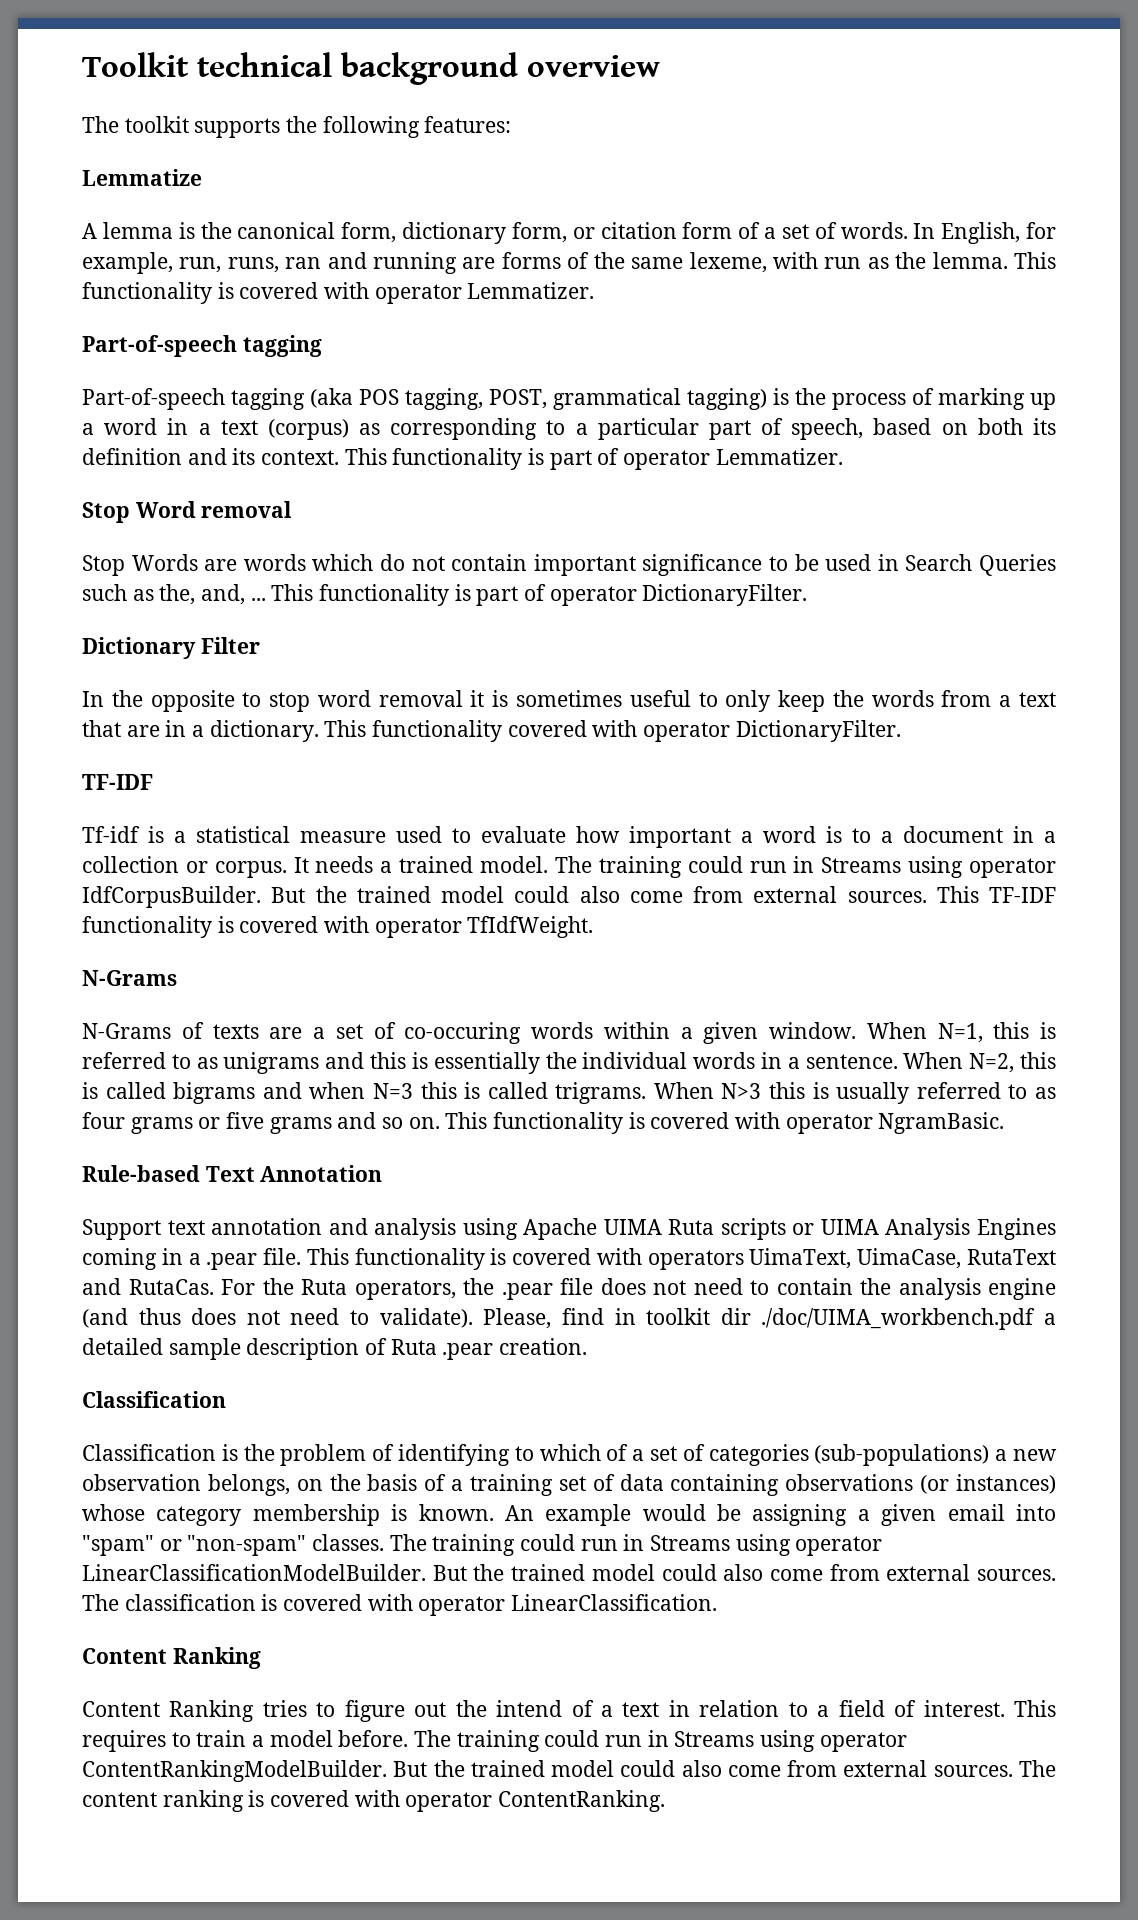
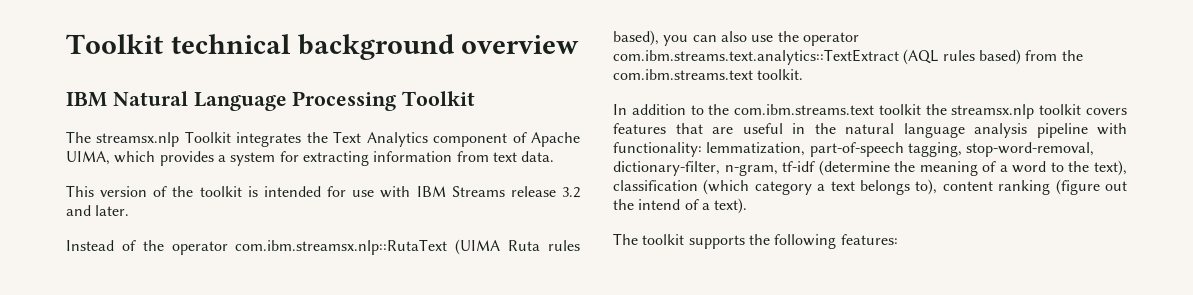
(660, 66) none -> [66,91,476,111] [66,131,581,147] [66,151,555,166] [66,185,580,198] [66,205,130,216] [66,239,580,255] [613,30,859,46] [613,49,1083,65] [613,69,804,80] [613,104,1127,119] [613,123,1127,138] [613,142,1095,157] [613,160,1128,176] [613,179,1127,195] [613,198,748,214] // IBM Natural Language Processing Toolkit // The streamsx.nlp Toolkit integrates the Text Analytics component of Apache UIMA, which provides a system for extracting information from text data. // This version of the toolkit is intended for use with IBM Streams release 3.2 and later. // Instead of the operator com.ibm.streamsx.nlp::RutaText (UIMA Ruta rules based), you can also use the operator com.ibm.streams.text.analytics::TextExtract (AQL rules based) from the com.ibm.streams.text toolkit. // In addition to the com.ibm.streams.text toolkit the streamsx.nlp toolkit covers features that are useful in the natural language analysis pipeline with functionality: lemmatization, part-of-speech tagging, stop-word-removal, dictionary-filter, n-gram, tf-idf (determine the meaning of a word to the text), classification (which category a text belongs to), content ranking (figure out the intend of a text).
[82,169,202,186] [82,222,1057,244] [82,252,1056,274] [82,282,595,304] [82,335,322,357] [82,388,1056,410] [82,418,1056,440] [82,448,843,470] [82,501,293,523] [82,554,1057,576] [82,584,808,606] [82,637,260,659] [82,690,1057,712] [82,720,901,742] [82,774,153,790] [82,826,1056,848] [82,856,1056,878] [82,886,1056,908] [82,916,594,938] [82,970,177,986] [82,1022,1056,1044] [82,1052,1056,1074] [82,1082,1057,1104] [82,1112,1005,1134] [82,1165,383,1182] [82,1218,1056,1240] [82,1248,1056,1270] [82,1278,1056,1300] [82,1308,1057,1330] [82,1338,588,1360] [82,1391,226,1408] [82,1444,1057,1466] [82,1474,1056,1496] [82,1504,1056,1526] [82,1534,883,1556] [82,1564,1057,1581] [82,1594,718,1616] [82,1647,261,1669] [82,1700,1056,1722] [82,1730,907,1752] [82,1760,1056,1782] [82,1790,666,1812] // Lemmatize // A lemma is the canonical form, dictionary form, or citation form of a set of words. In English, for example, run, runs, ran and running are forms of the same lexeme, with run as the lemma. This functionality is covered with operator Lemmatizer. // Part-of-speech tagging // Part-of-speech tagging (aka POS tagging, POST, grammatical tagging) is the process of marking up a word in a text (corpus) as corresponding to a particular part of speech, based on both its definition and its context. This functionality is part of operator Lemmatizer. // Stop Word removal // Stop Words are words which do not contain important significance to be used in Search Queries such as the, and, ... This functionality is part of operator DictionaryFilter. // Dictionary Filter // In the opposite to stop word removal it is sometimes useful to only keep the words from a text that are in a dictionary. This functionality covered with operator DictionaryFilter. // TF-IDF // Tf-idf is a statistical measure used to evaluate how important a word is to a document in a collection or corpus. It needs a trained model. The training could run in Streams using operator IdfCorpusBuilder. But the trained model could also come from external sources. This TF-IDF functionality is covered with operator TfIdfWeight. // N-Grams // N-Grams of texts are a set of co-occuring words within a given window. When N=1, this is referred to as unigrams and this is essentially the individual words in a sentence. When N=2, this is called bigrams and when N=3 this is called trigrams. When N>3 this is usually referred to as four grams or five grams and so on. This functionality is covered with operator NgramBasic. // Rule-based Text Annotation // Support text annotation and analysis using Apache UIMA Ruta scripts or UIMA Analysis Engines coming in a .pear file. This functionality is covered with operators UimaText, UimaCase, RutaText and RutaCas. For the Ruta operators, the .pear file does not need to contain the analysis engine (and thus does not need to validate). Please, find in toolkit dir ./doc/UIMA_workbench.pdf a detailed sample description of Ruta .pear creation. // Classification // Classification is the problem of identifying to which of a set of categories (sub-populations) a new observation belongs, on the basis of a training set of data containing observations (or instances) whose category membership is known. An example would be assigning a given email into "spam" or "non-spam" classes. The training could run in Streams using operator LinearClassificationModelBuilder. But the trained model could also come from external sources. The classification is covered with operator LinearClassification. // Content Ranking // Content Ranking tries to figure out the intend of a text in relation to a field of interest. This requires to train a model before. The training could run in Streams using operator ContentRankingModelBuilder. But the trained model could also come from external sources. The content ranking is covered with operator ContentRanking. -> (898, 239) none

